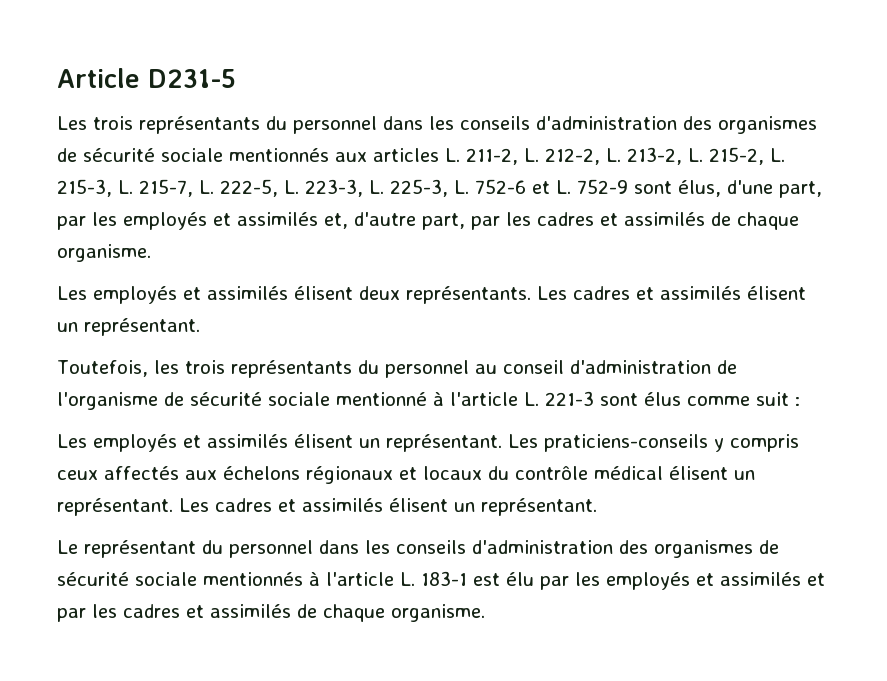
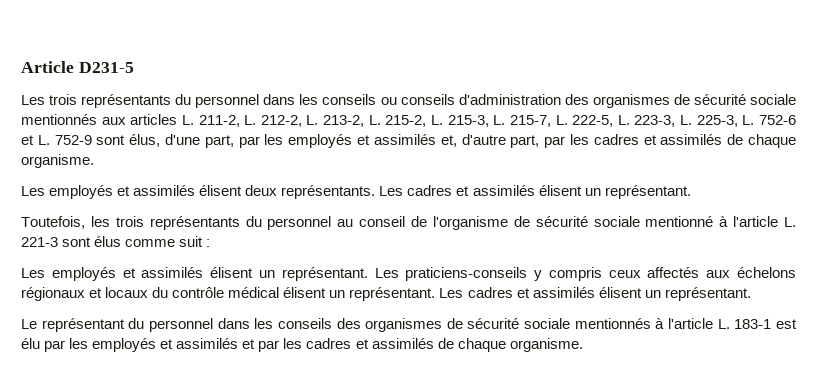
(530, 123) none -> [380,94,455,105] ou conseils
[569,360,711,374] d'administration -> (406, 221) none
[472,540,613,554] d'administration -> (332, 323) none

